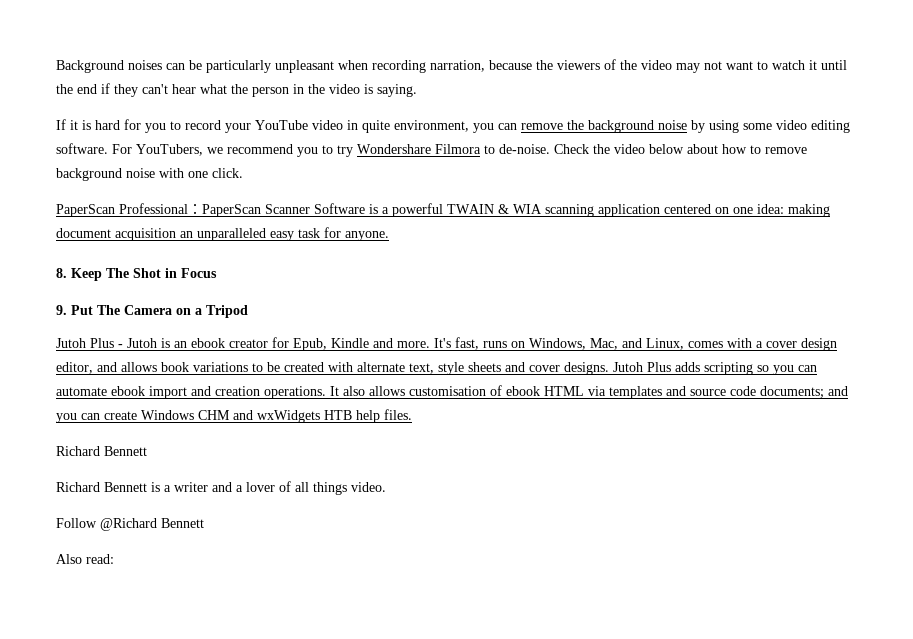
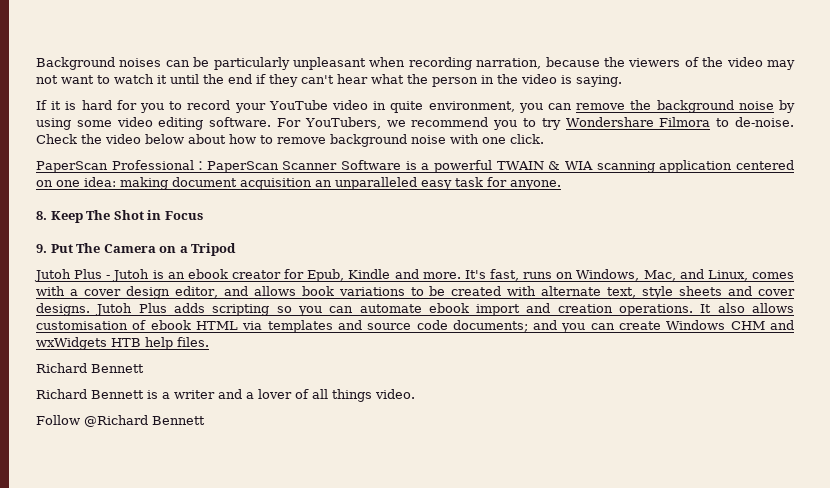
[56,554,114,564] // Also read: -> (205, 420) none

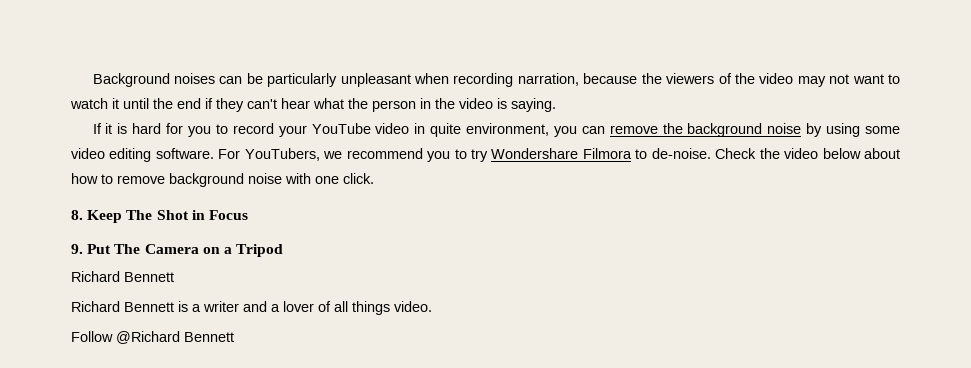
[36,160,794,173] [36,177,561,190] // PaperScan Professional：PaperScan Scanner Software is a powerful TWAIN & WIA scanning application centered on one idea: making document acquisition an unparalleled easy task for anyone. -> (374, 178) none
[34,269,794,282] [36,286,795,299] [36,303,794,316] [36,320,794,333] [36,337,209,350] // Jutoh Plus - Jutoh is an ebook creator for Epub, Kindle and more. It's fast, runs on Windows, Mac, and Linux, comes with a cover design editor, and allows book variations to be created with alternate text, style sheets and cover designs. Jutoh Plus adds scripting so you can automate ebook import and creation operations. It also allows customisation of ebook HTML via templates and source code documents; and you can create Windows CHM and wxWidgets HTB help files. -> (284, 250) none

